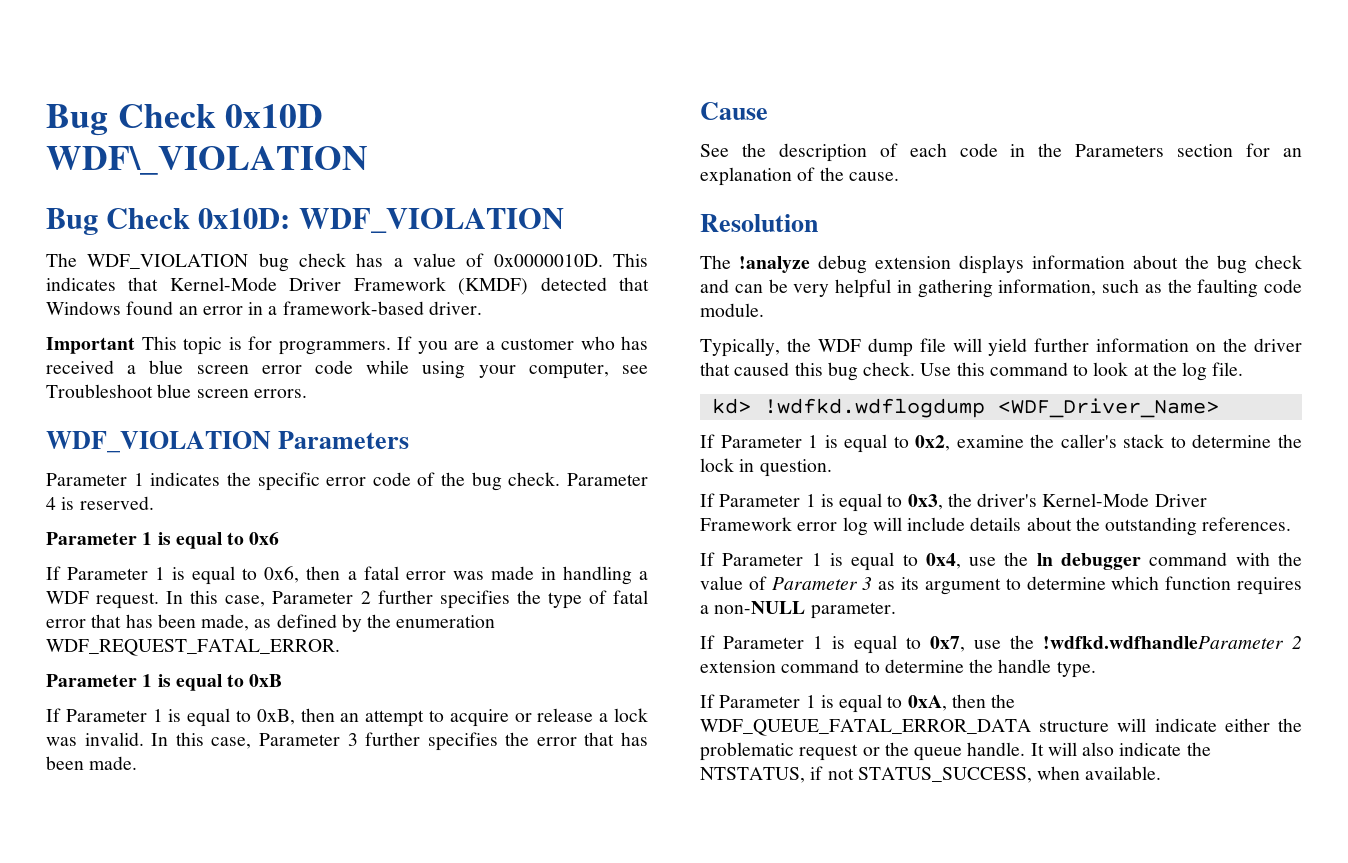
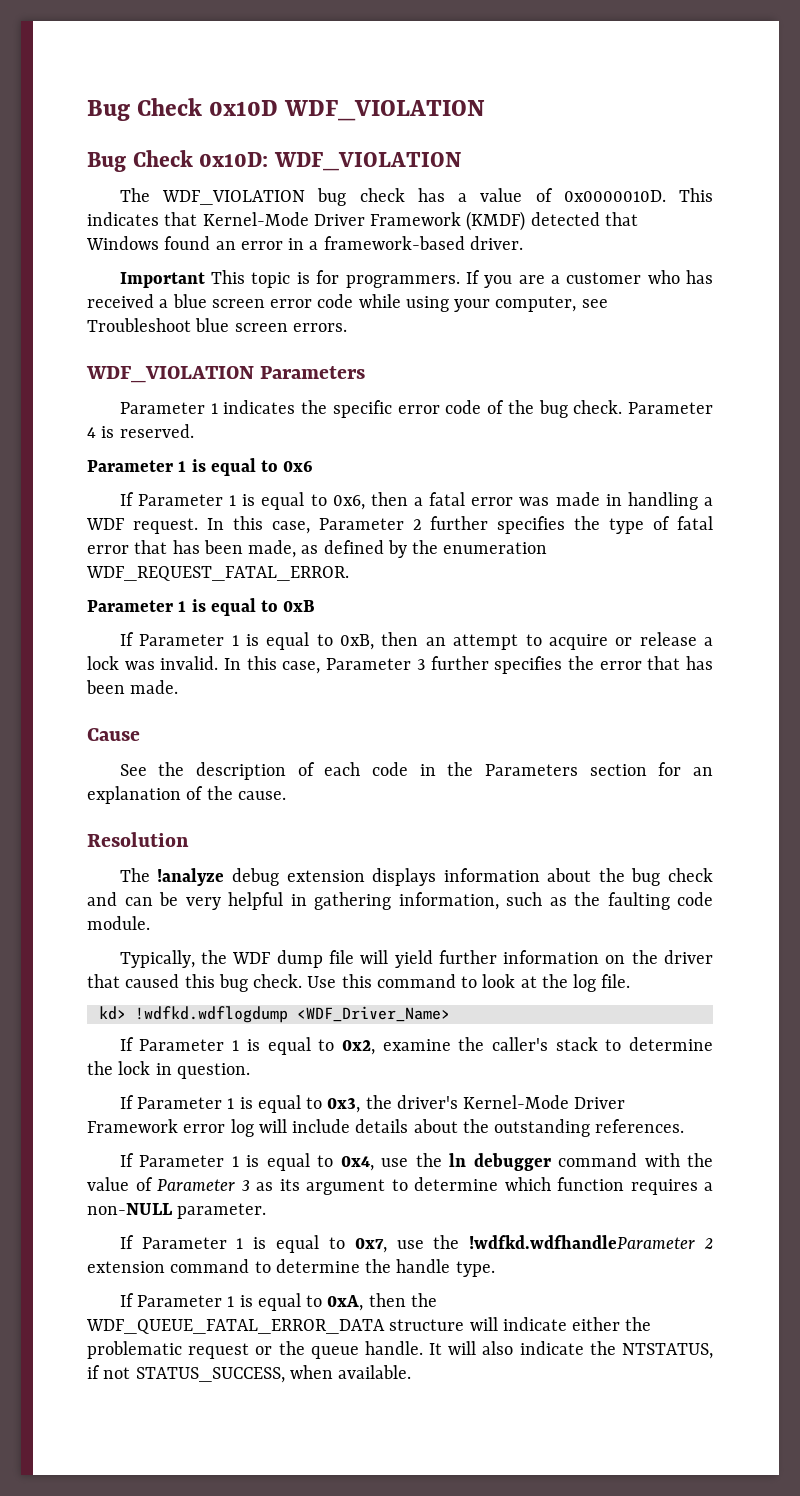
[46,146,368,175] WDF\_VIOLATION -> [284,100,486,121] WDF_VIOLATION

